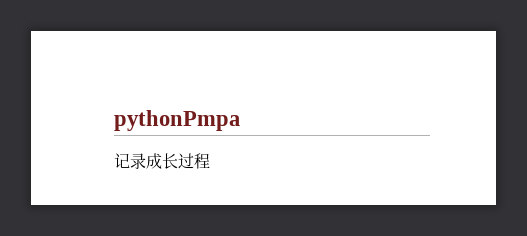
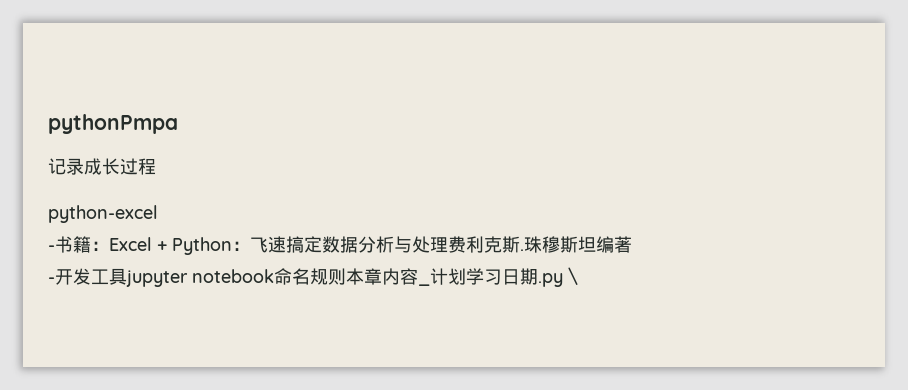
(210, 161) none -> [48,205,158,223] [48,236,632,255] [48,267,578,287] // python-excel // -书籍：Excel + Python：飞速搞定数据分析与处理费利克斯.珠穆斯坦编著 // -开发工具jupyter notebook命名规则本章内容_计划学习日期.py \

